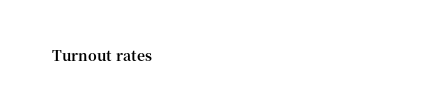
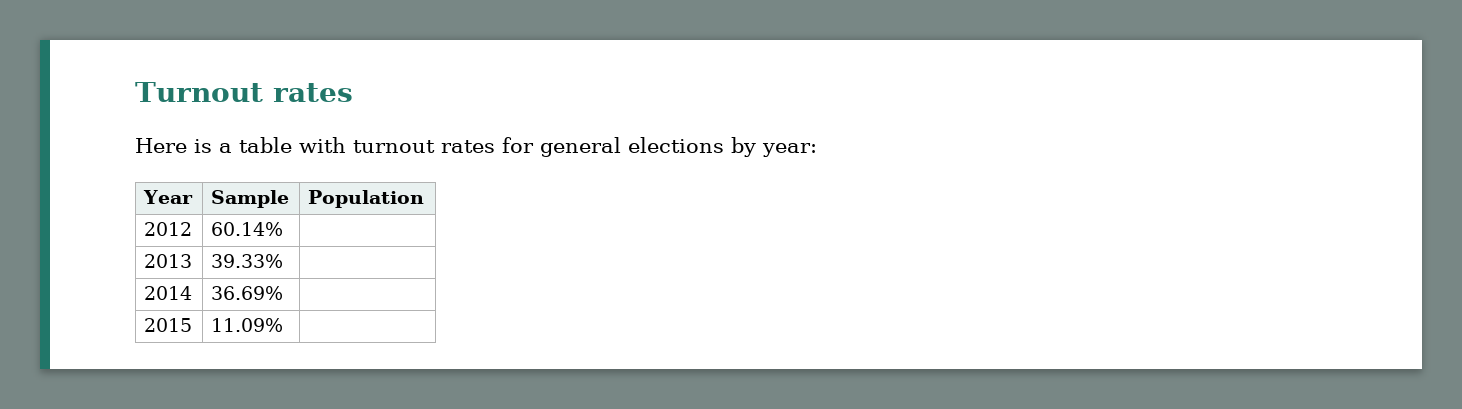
(152, 55) none -> [135,137,817,157] [143,190,194,204] [211,190,290,208] [308,190,425,208] [144,222,193,236] [211,222,284,236] [144,254,193,268] [211,254,284,268] [144,286,193,300] [211,286,284,300] [144,318,193,332] [211,318,284,332] // Here is a table with turnout rates for general elections by year: // Year | Sample | Population // 2012 | 60.14% | // 2013 | 39.33% | // 2014 | 36.69% | // 2015 | 11.09% |

